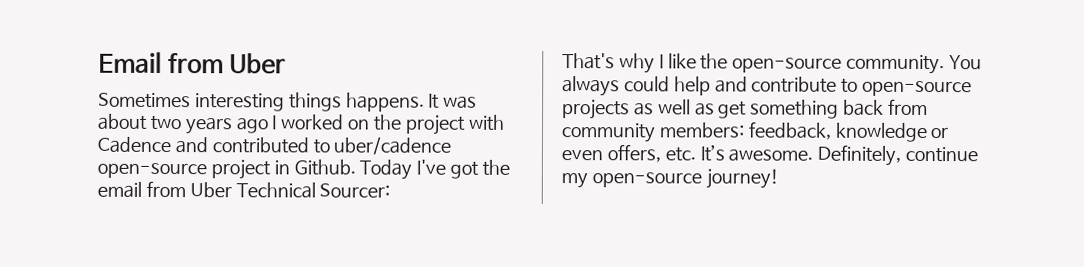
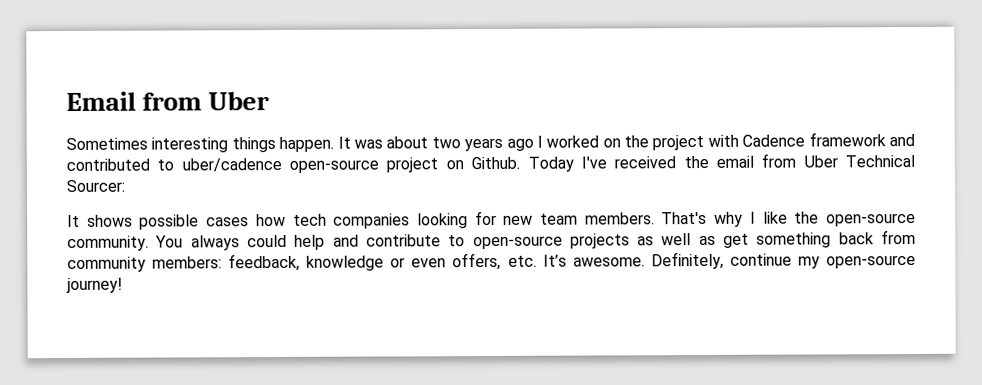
[345,92,425,112] happens. -> [279,136,335,152] happen.
(171, 145) none -> [808,132,886,147] framework
[273,160,290,175] in -> [445,160,464,170] on
[450,161,480,179] got -> [614,156,677,169] received
(391, 190) none -> [67,210,655,230] It shows possible cases how tech companies looking for new team members.

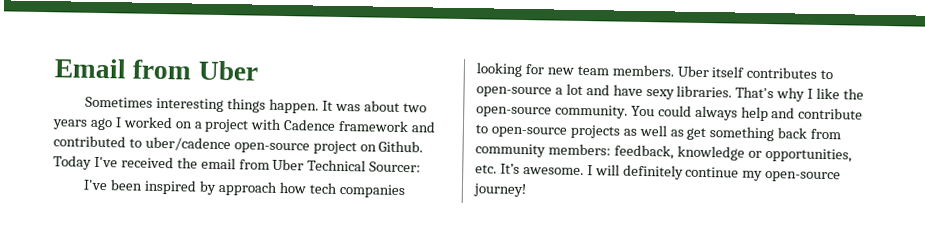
[624,135,650,148] the -> [193,121,202,129] a
[67,214,250,230] It shows possible cases -> [83,179,279,196] I've been inspired by approach
(655, 218) none -> [676,65,834,80] [476,83,733,100] Uber itself contributes to open-source a lot and have sexy libraries.
[190,234,287,251] always could -> [657,105,738,121] could always
[411,252,502,271] even offers, -> [764,148,852,163] opportunities,
[650,251,724,270] Definitely, -> [586,164,684,180] I will definitely

